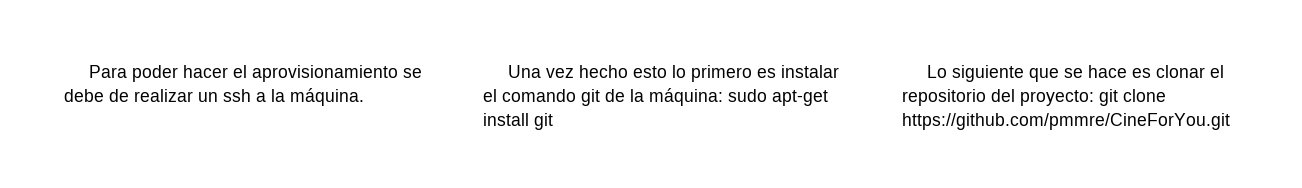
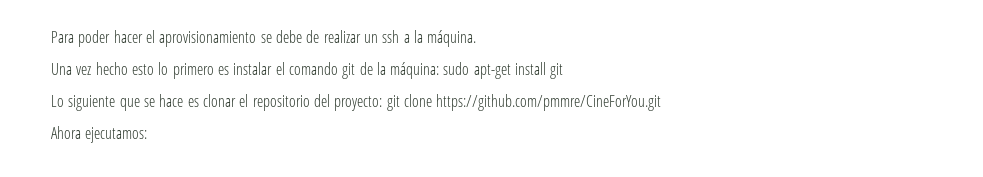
(1230, 121) none -> [51,126,148,143] // Ahora ejecutamos:

